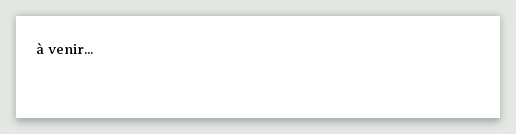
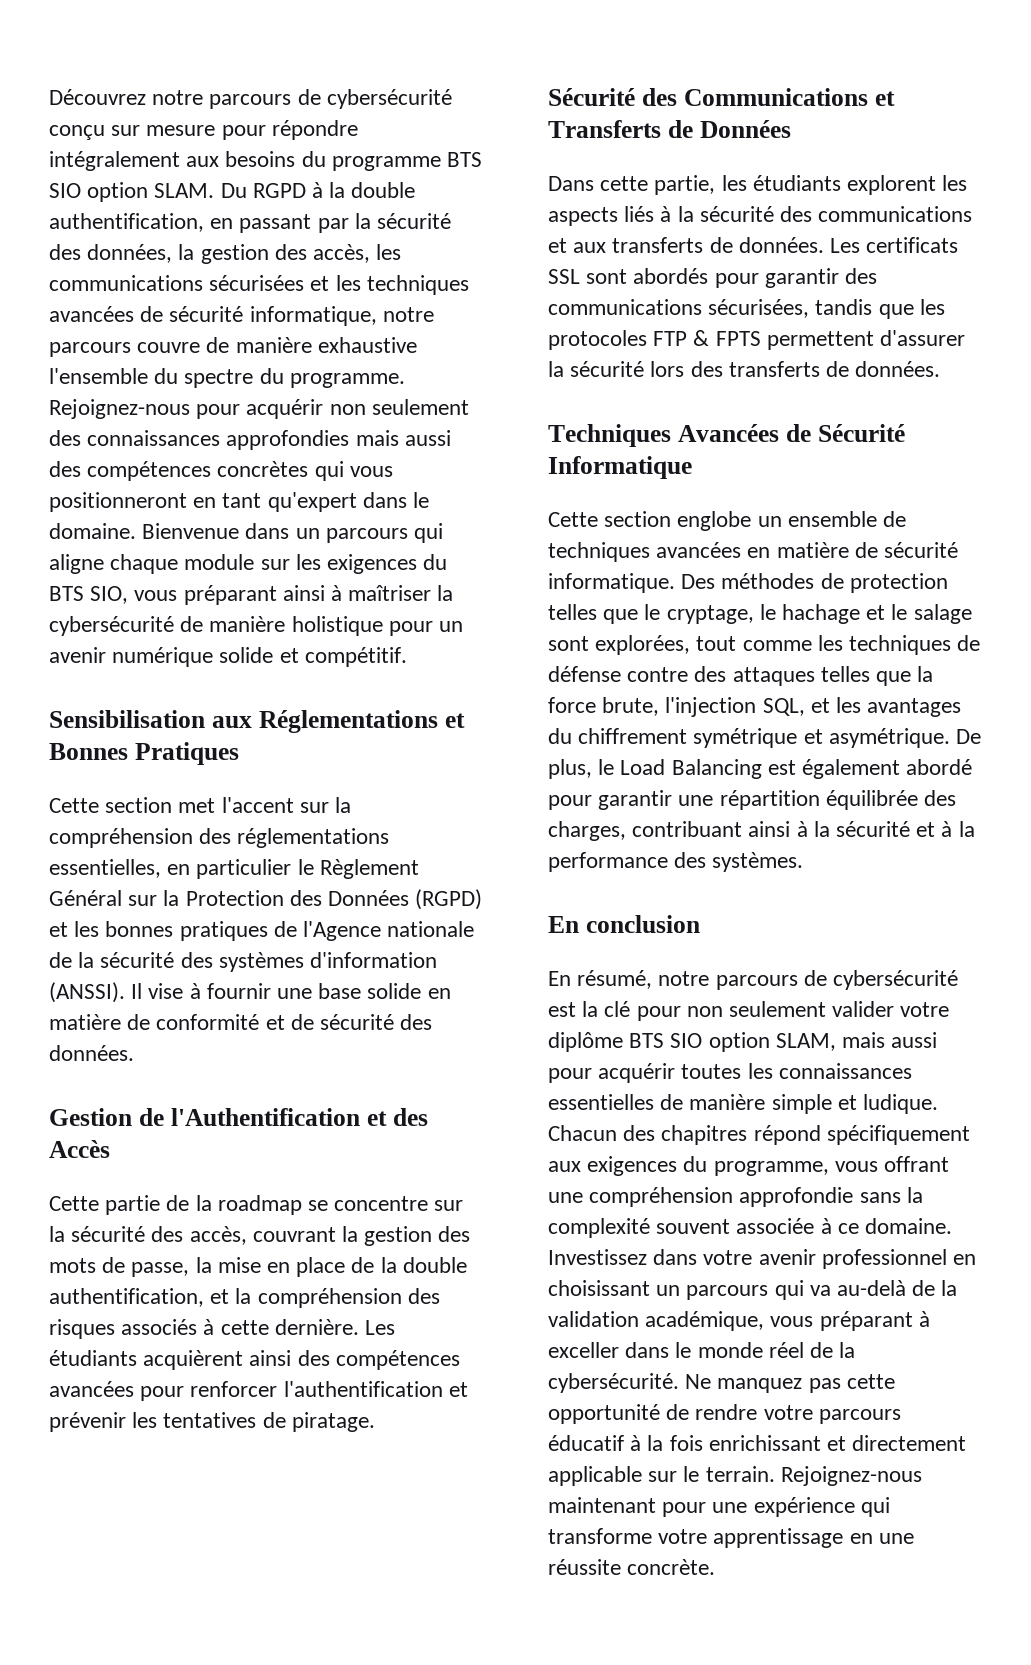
[36,42,93,54] à venir... -> [49,89,452,109] [49,120,358,140] [49,151,483,171] [49,182,416,202] [49,213,452,233] [49,244,402,264] [49,275,469,295] [49,306,434,326] [49,337,417,357] [49,368,405,388] [49,399,469,419] [49,430,451,450] [49,461,393,481] [49,492,430,512] [49,523,444,543] [49,554,448,574] [49,585,454,605] [49,616,464,636] [49,647,407,667] [49,710,465,733] [49,742,239,765] [49,797,352,813] [49,828,390,848] [49,859,419,879] [49,889,483,910] [49,921,475,941] [49,952,438,972] [49,982,451,1003] [49,1014,433,1030] [49,1045,134,1061] [49,1108,428,1126] [49,1140,110,1158] [49,1195,464,1215] [49,1226,471,1246] [49,1257,467,1277] [49,1288,440,1308] [49,1319,396,1339] [49,1350,460,1370] [49,1381,468,1401] [49,1412,375,1432] [548,88,895,106] [548,120,791,138] [548,175,968,195] [548,206,973,226] [548,237,959,253] [548,268,878,288] [548,299,945,319] [548,330,966,350] [548,361,941,377] [548,424,905,447] [548,456,692,479] [548,511,907,531] [548,542,959,562] [548,573,948,593] [548,604,972,624] [548,635,981,655] [548,666,934,686] [548,697,962,717] [548,728,982,748] [548,759,973,779] [548,790,957,810] [548,821,975,841] [548,852,804,872] [548,915,700,933] [548,970,959,990] [548,1001,950,1021] [548,1032,938,1052] [548,1063,912,1083] [548,1094,939,1114] [548,1125,970,1145] [548,1156,950,1176] [548,1187,923,1207] [548,1218,953,1238] [548,1249,977,1269] [548,1280,958,1300] [548,1311,930,1331] [548,1342,856,1358] [548,1373,895,1393] [548,1404,901,1424] [548,1435,967,1451] [548,1466,922,1486] [548,1497,890,1517] [548,1528,914,1548] [548,1559,716,1575] Découvrez notre parcours de cybersécurité conçu sur mesure pour répondre intégralement aux besoins du programme BTS SIO option SLAM. Du RGPD à la double authentification, en passant par la sécurité des données, la gestion des accès, les communications sécurisées et les techniques avancées de sécurité informatique, notre parcours couvre de manière exhaustive l'ensemble du spectre du programme. Rejoignez-nous pour acquérir non seulement des connaissances approfondies mais aussi des compétences concrètes qui vous positionneront en tant qu'expert dans le domaine. Bienvenue dans un parcours qui aligne chaque module sur les exigences du BTS SIO, vous préparant ainsi à maîtriser la cybersécurité de manière holistique pour un avenir numérique solide et compétitif. // Sensibilisation aux Réglementations et Bonnes Pratiques // Cette section met l'accent sur la compréhension des réglementations essentielles, en particulier le Règlement Général sur la Protection des Données (RGPD) et les bonnes pratiques de l'Agence nationale de la sécurité des systèmes d'information (ANSSI). Il vise à fournir une base solide en matière de conformité et de sécurité des données. // Gestion de l'Authentification et des Accès // Cette partie de la roadmap se concentre sur la sécurité des accès, couvrant la gestion des mots de passe, la mise en place de la double authentification, et la compréhension des risques associés à cette dernière. Les étudiants acquièrent ainsi des compétences avancées pour renforcer l'authentification et prévenir les tentatives de piratage. // Sécurité des Communications et Transferts de Données // Dans cette partie, les étudiants explorent les aspects liés à la sécurité des communications et aux transferts de données. Les certificats SSL sont abordés pour garantir des communications sécurisées, tandis que les protocoles FTP & FPTS permettent d'assurer la sécurité lors des transferts de données. // Techniques Avancées de Sécurité Informatique // Cette section englobe un ensemble de techniques avancées en matière de sécurité informatique. Des méthodes de protection telles que le cryptage, le hachage et le salage sont explorées, tout comme les techniques de défense contre des attaques telles que la force brute, l'injection SQL, et les avantages du chiffrement symétrique et asymétrique. De plus, le Load Balancing est également abordé pour garantir une répartition équilibrée des charges, contribuant ainsi à la sécurité et à la performance des systèmes. // En conclusion // En résumé, notre parcours de cybersécurité est la clé pour non seulement valider votre diplôme BTS SIO option SLAM, mais aussi pour acquérir toutes les connaissances essentielles de manière simple et ludique. Chacun des chapitres répond spécifiquement aux exigences du programme, vous offrant une compréhension approfondie sans la complexité souvent associée à ce domaine. Investissez dans votre avenir professionnel en choisissant un parcours qui va au-delà de la validation académique, vous préparant à exceller dans le monde réel de la cybersécurité. Ne manquez pas cette opportunité de rendre votre parcours éducatif à la fois enrichissant et directement applicable sur le terrain. Rejoignez-nous maintenant pour une expérience qui transforme votre apprentissage en une réussite concrète.

